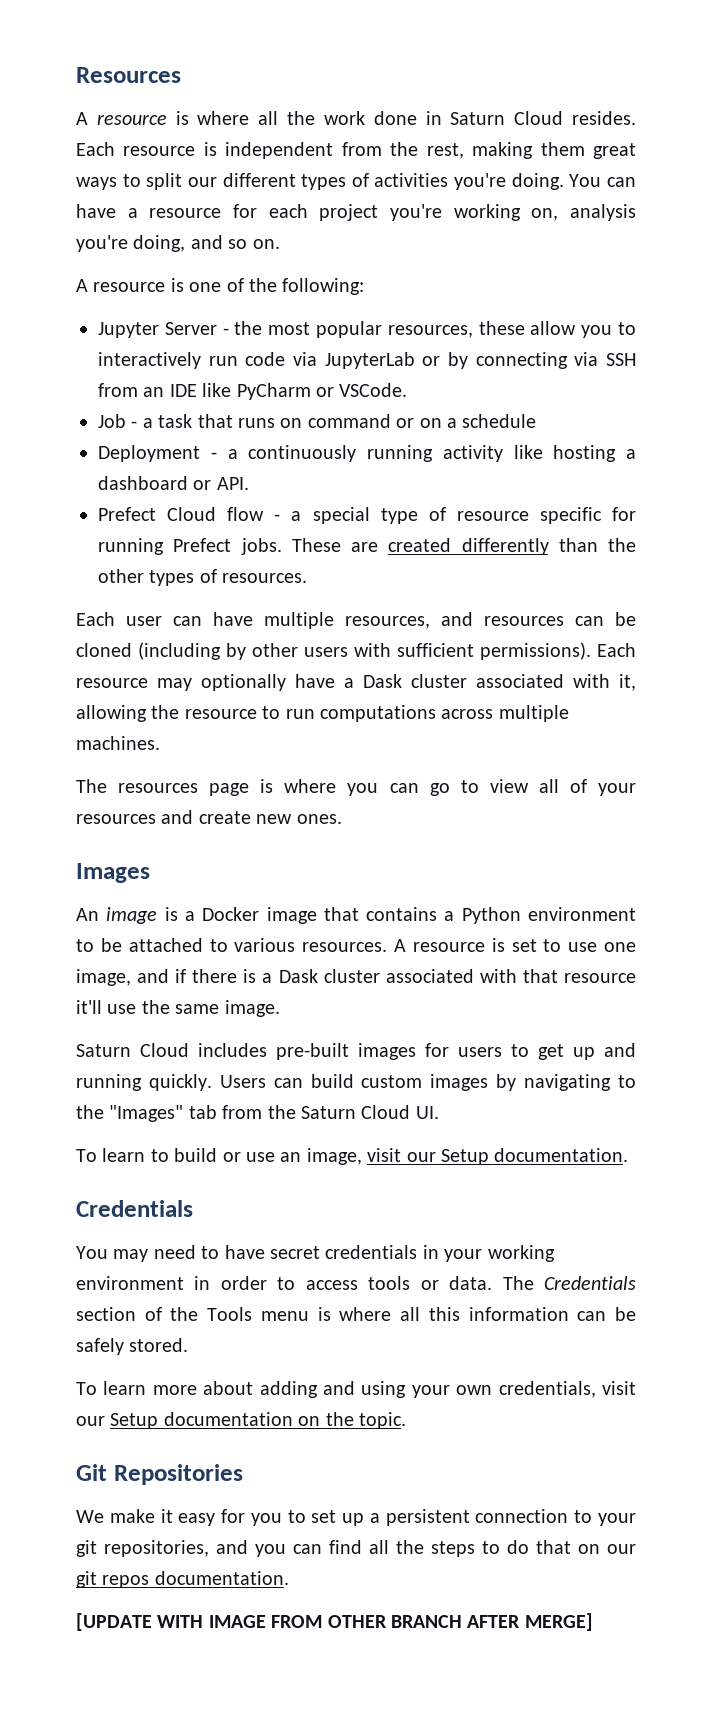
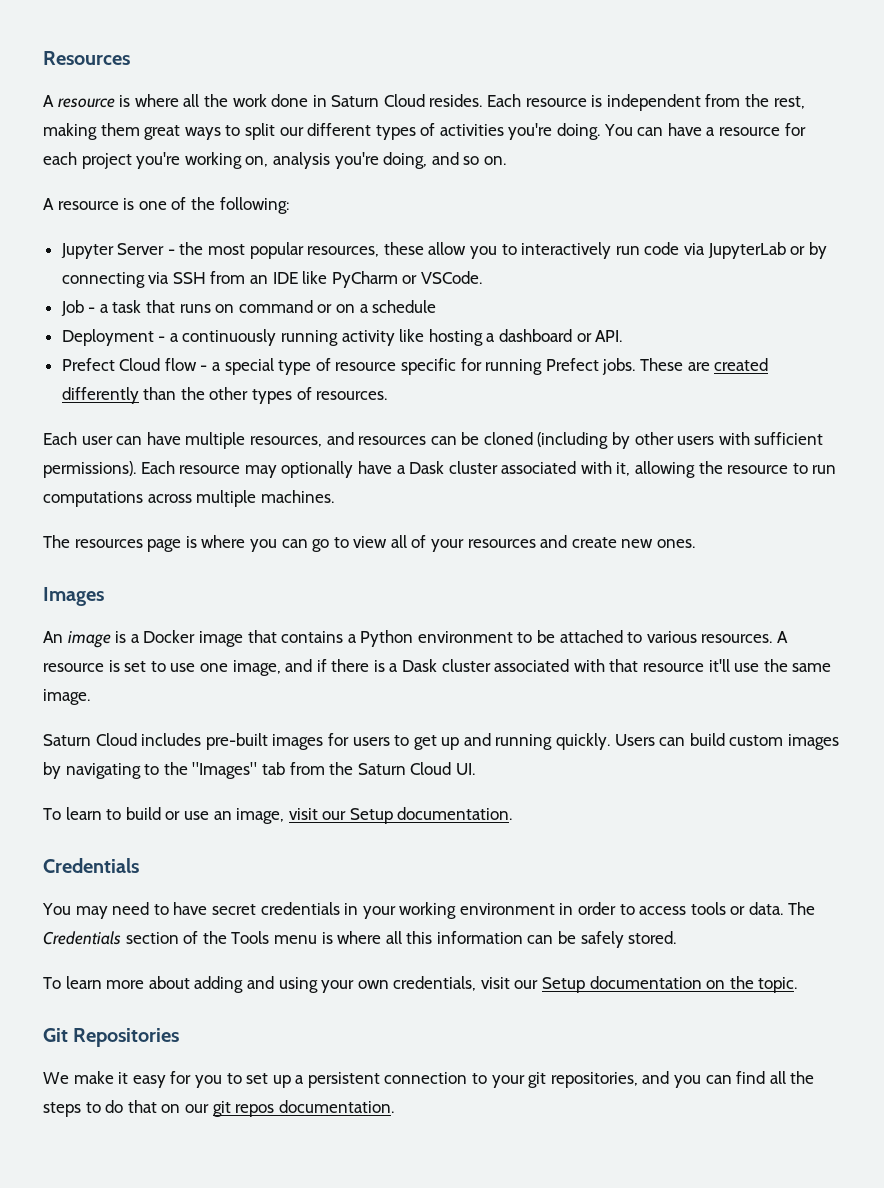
[76,1613,593,1631] // [UPDATE WITH IMAGE FROM OTHER BRANCH AFTER MERGE] -> (394, 1106) none

